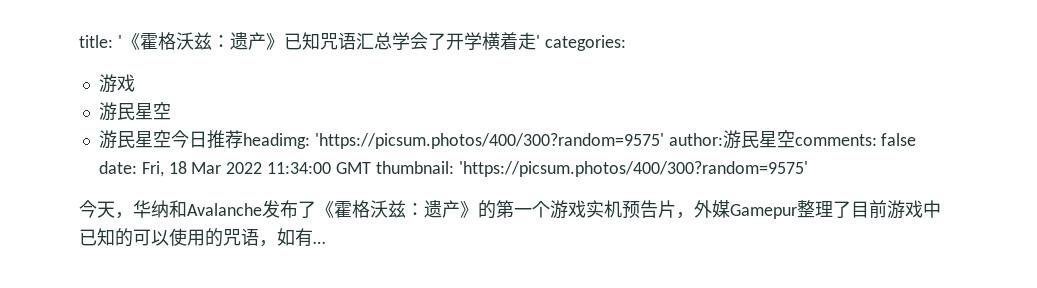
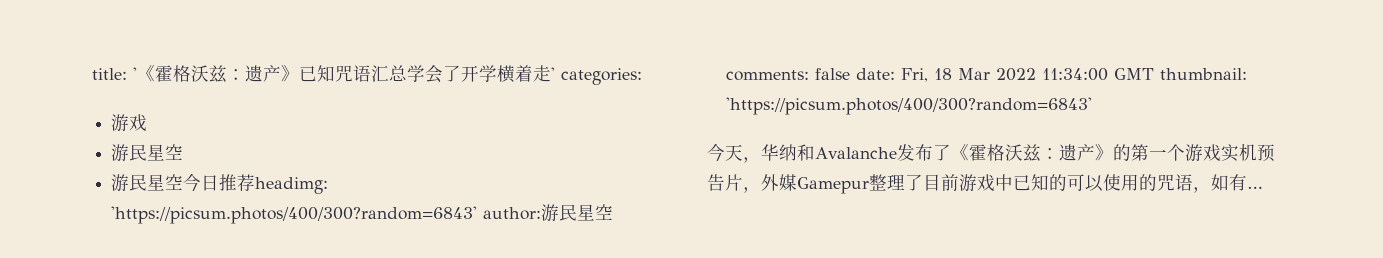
[314,133,664,149] 'https://picsum.photos/400/300?random=9575' -> [111,206,478,224] 'https://picsum.photos/400/300?random=6843'
[458,161,808,177] 'https://picsum.photos/400/300?random=9575' -> [726,97,1093,115] 'https://picsum.photos/400/300?random=6843'

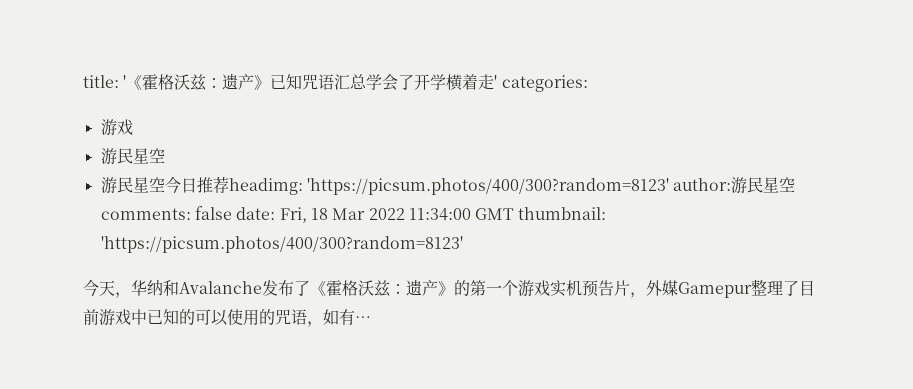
[111,206,478,224] 'https://picsum.photos/400/300?random=6843' -> [306,178,669,195] 'https://picsum.photos/400/300?random=8123'
[726,97,1093,115] 'https://picsum.photos/400/300?random=6843' -> [100,236,463,253] 'https://picsum.photos/400/300?random=8123'

